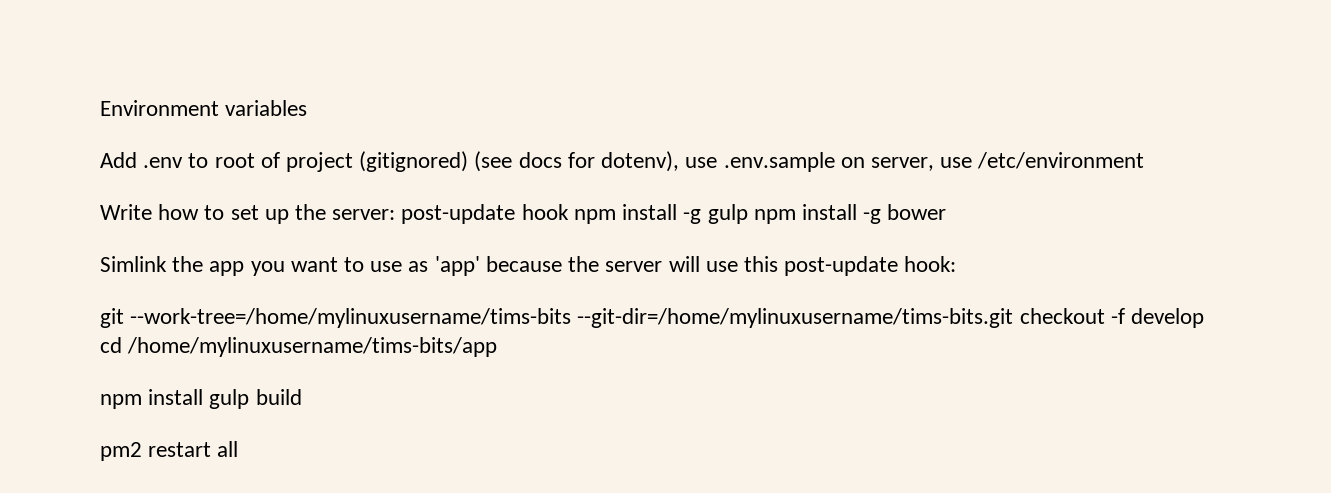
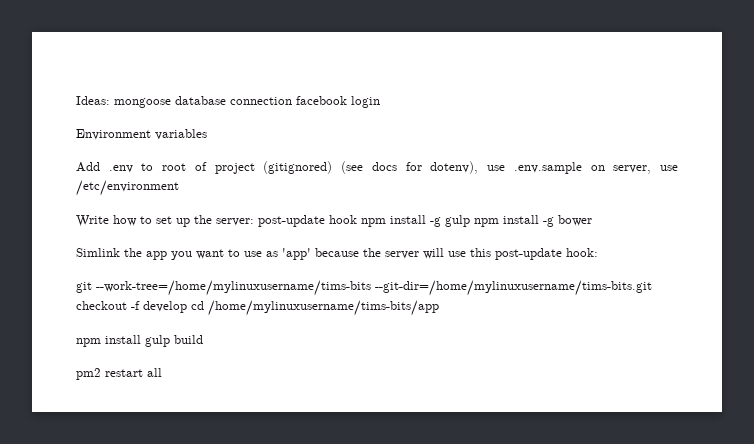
(100, 108) none -> [76,96,380,108] Ideas: mongoose database connection facebook login //

